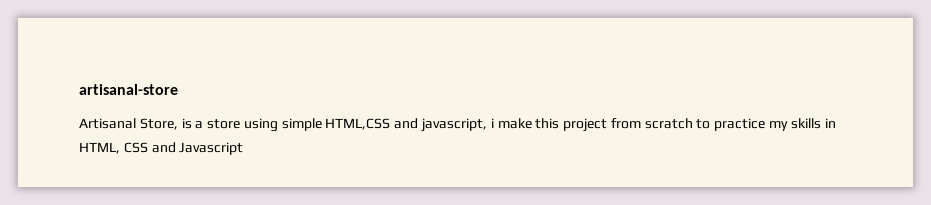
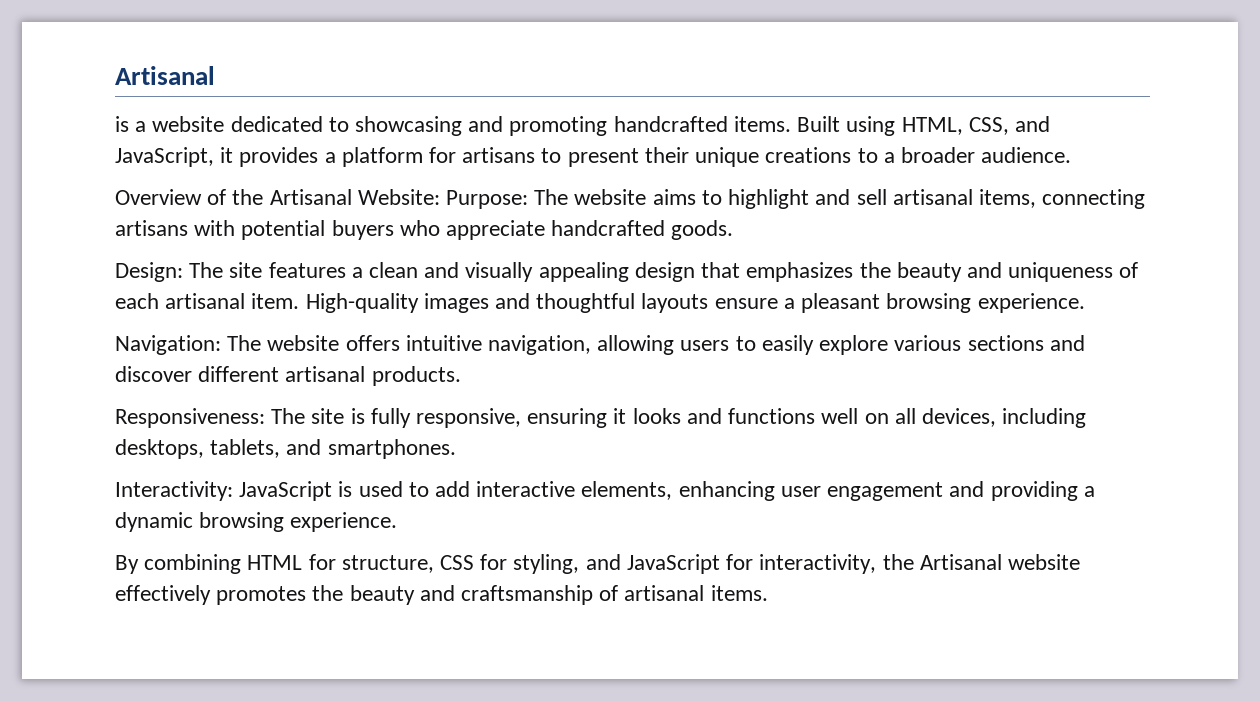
[79,84,178,95] [79,118,836,132] [79,142,244,155] artisanal-store // Artisanal Store, is a store using simple HTML,CSS and javascript, i make this project from scratch to practice my skills in HTML, CSS and Javascript -> [115,66,215,85] [115,116,1050,136] [115,147,1072,167] [115,189,1146,209] [115,220,734,240] [115,262,1139,282] [115,293,1085,313] [115,335,1085,355] [115,366,461,386] [115,408,1087,428] [115,439,456,459] [115,481,1095,501] [115,512,398,532] [115,554,1080,574] [115,585,768,605] Artisanal // is a website dedicated to showcasing and promoting handcrafted items. Built using HTML, CSS, and JavaScript, it provides a platform for artisans to present their unique creations to a broader audience. // Overview of the Artisanal Website: Purpose: The website aims to highlight and sell artisanal items, connecting artisans with potential buyers who appreciate handcrafted goods. // Design: The site features a clean and visually appealing design that emphasizes the beauty and uniqueness of each artisanal item. High-quality images and thoughtful layouts ensure a pleasant browsing experience. // Navigation: The website offers intuitive navigation, allowing users to easily explore various sections and discover different artisanal products. // Responsiveness: The site is fully responsive, ensuring it looks and functions well on all devices, including desktops, tablets, and smartphones. // Interactivity: JavaScript is used to add interactive elements, enhancing user engagement and providing a dynamic browsing experience. // By combining HTML for structure, CSS for styling, and JavaScript for interactivity, the Artisanal website effectively promotes the beauty and craftsmanship of artisanal items.

